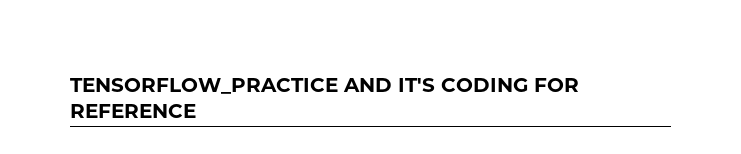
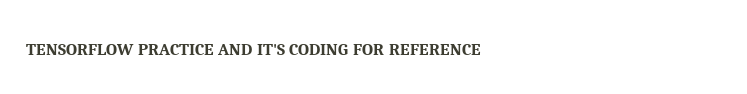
[70,78,338,94] TENSORFLOW_PRACTICE -> [26,44,214,55] TENSORFLOW PRACTICE

